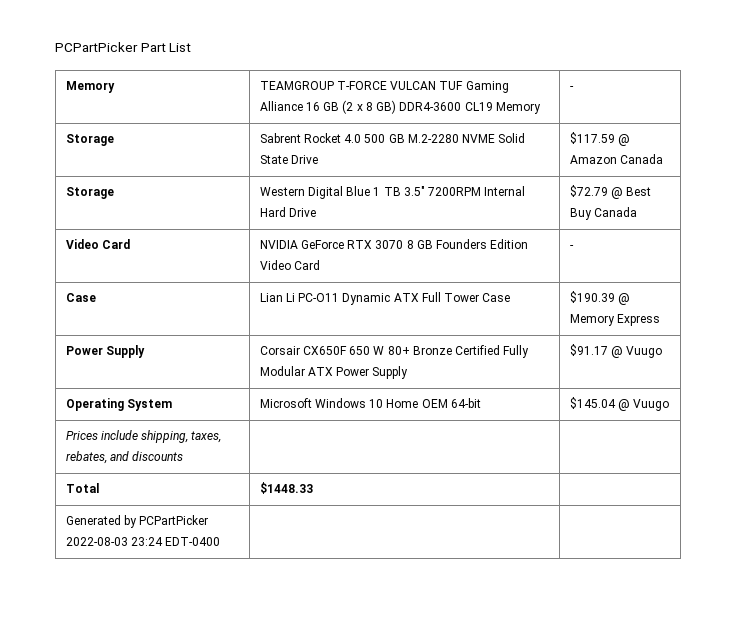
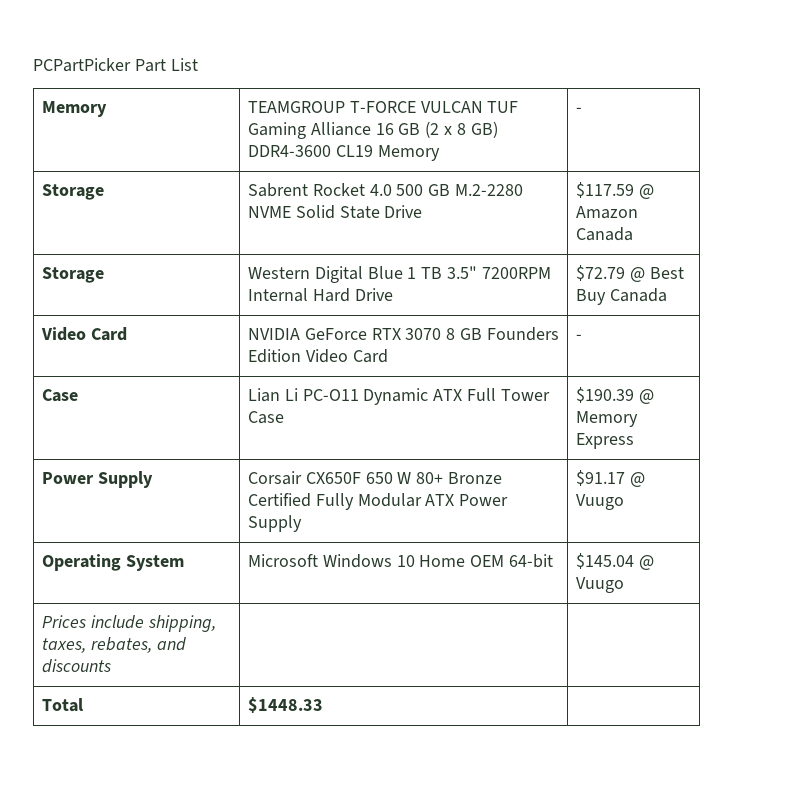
[65,515,209,528] [65,537,221,546] // Generated by PCPartPicker 2022-08-03 23:24 EDT-0400 | | -> (323, 705) none

